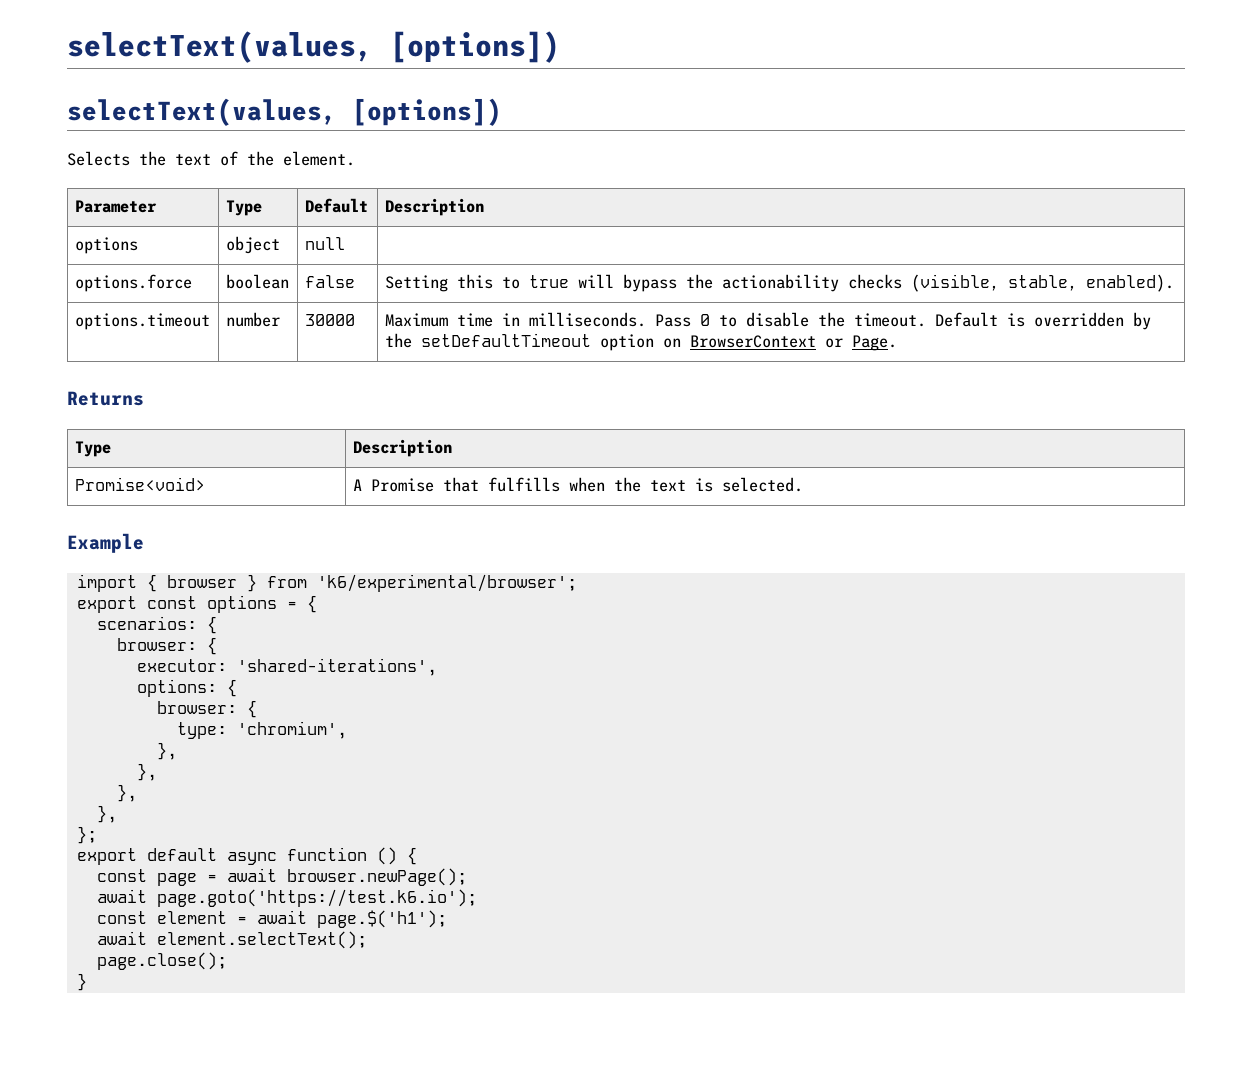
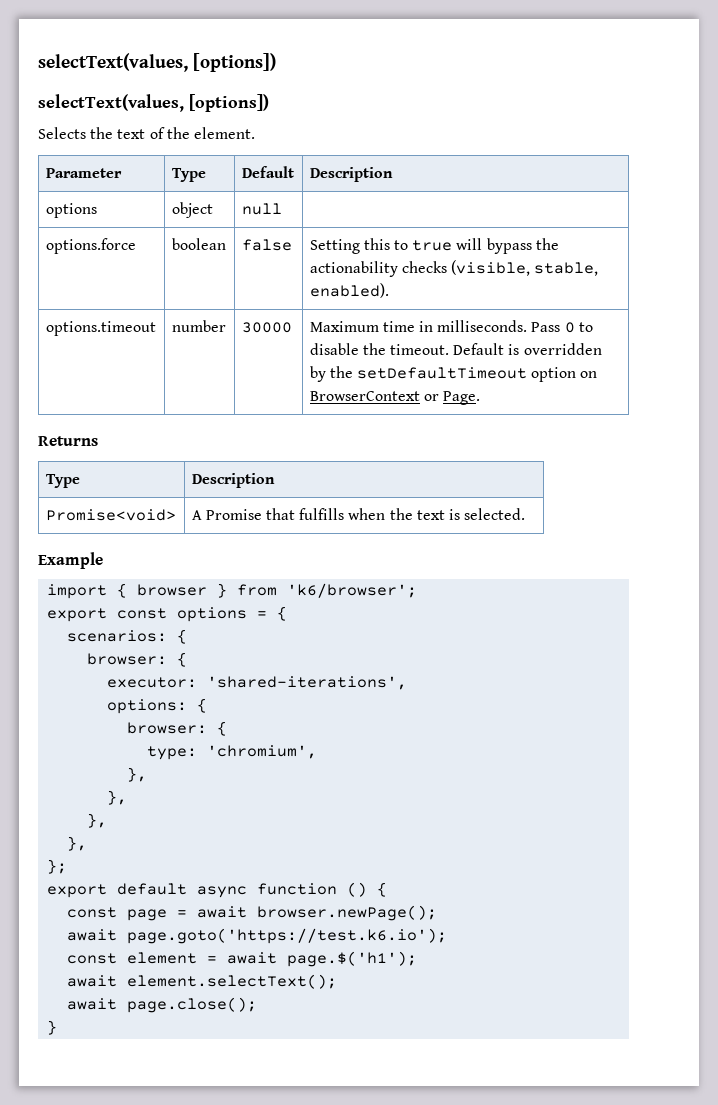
[316,574,577,592] 'k6/experimental/browser'; -> [287,583,418,598] 'k6/browser';
(367, 940) none -> [67,998,118,1010] await

